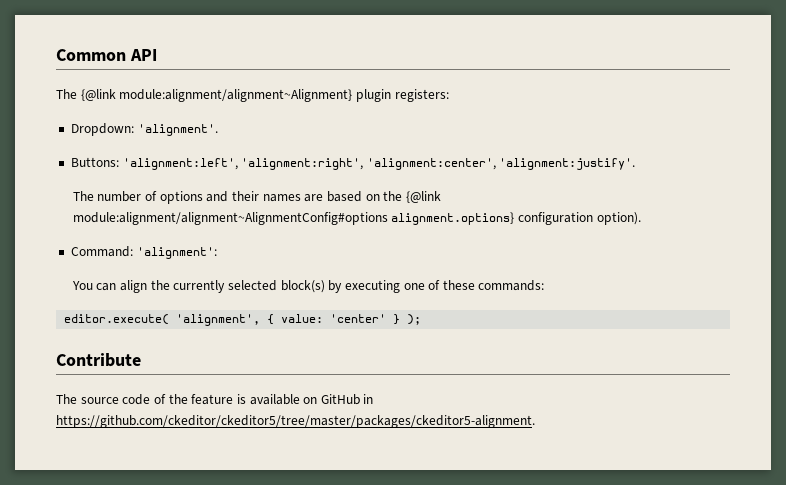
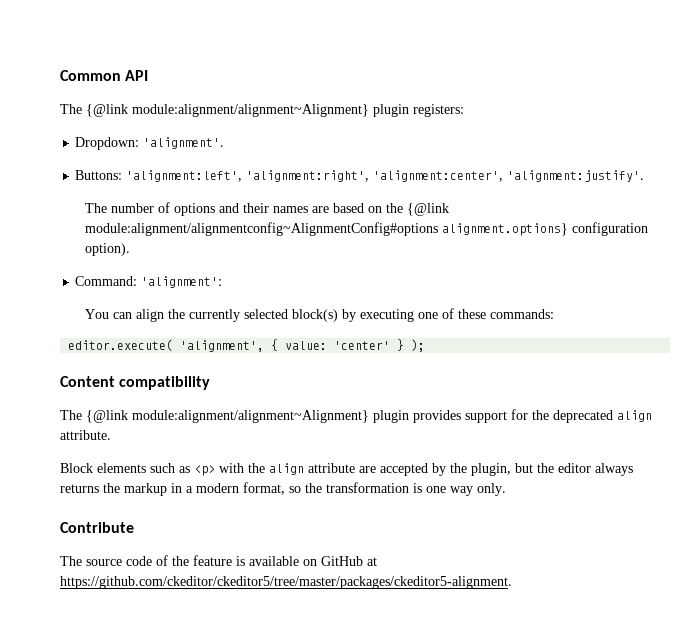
[72,212,388,225] module:alignment/alignment~AlignmentConfig#options -> [85,222,439,236] module:alignment/alignmentconfig~AlignmentConfig#options
(422, 319) none -> [60,376,211,390] [60,409,652,423] [60,430,111,440] [60,463,633,476] [60,482,506,496] // Content compatibility // The {@link module:alignment/alignment~Alignment} plugin provides support for the deprecated align attribute. // Block elements such as <p> with the align attribute are accepted by the plugin, but the editor always returns the markup in a modern format, so the transformation is one way only.
[363,394,374,404] in -> [367,557,377,566] at

